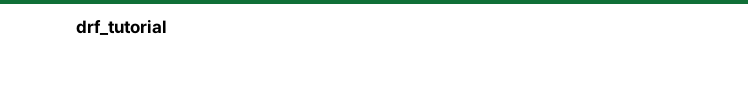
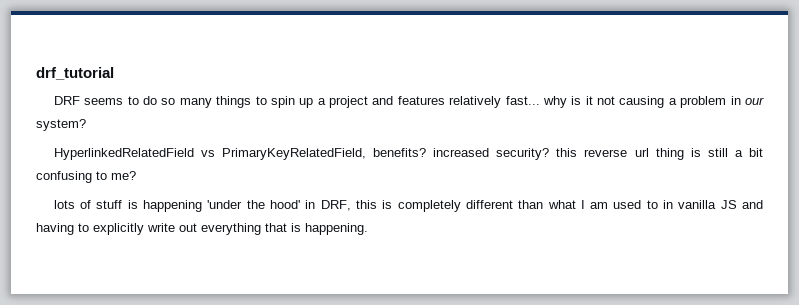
(167, 27) none -> [53,96,764,108] [36,119,86,131] [53,148,764,160] [36,171,136,183] [53,200,764,212] [36,223,368,235] // DRF seems to do so many things to spin up a project and features relatively fast... why is it not causing a problem in our system? // HyperlinkedRelatedField vs PrimaryKeyRelatedField, benefits? increased security? this reverse url thing is still a bit confusing to me? // lots of stuff is happening 'under the hood' in DRF, this is completely different than what I am used to in vanilla JS and having to explicitly write out everything that is happening.

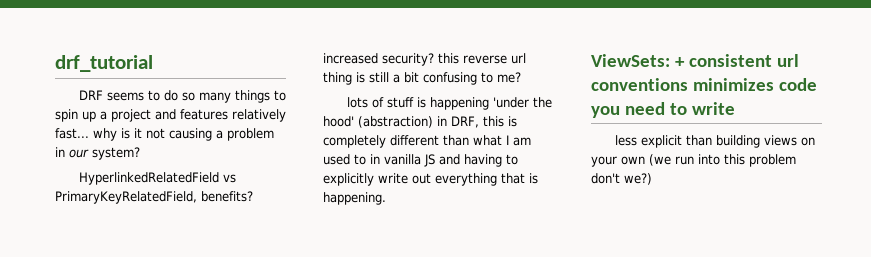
(301, 204) none -> [358,116,433,128] (abstraction)
(368, 229) none -> [591,54,799,67] [591,78,817,91] [591,102,735,118] [614,135,815,148] [591,154,796,167] [591,173,652,185] // ViewSets: + consistent url conventions minimizes code you need to write // less explicit than building views on your own (we run into this problem don't we?)

